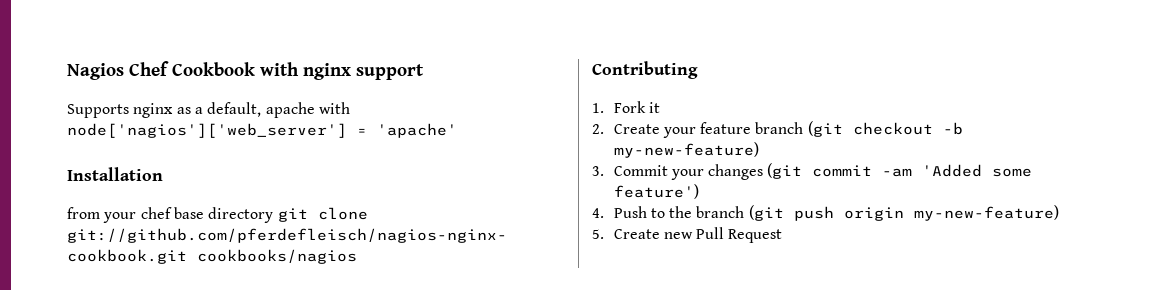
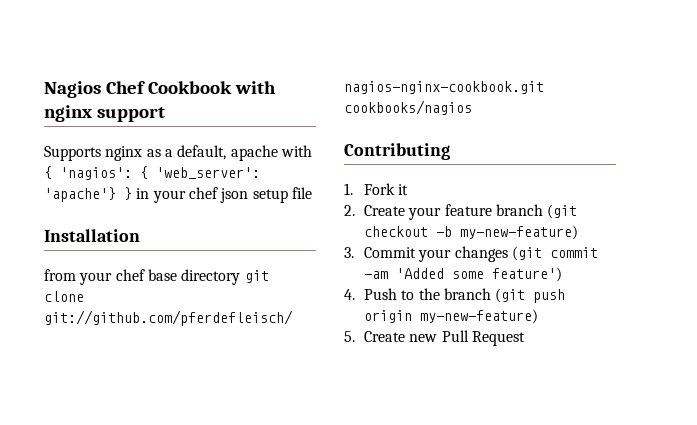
[67,123,457,138] node['nagios']['web_server'] = 'apache' -> [44,166,260,180] [44,187,312,203] { 'nagios': { 'web_server': 'apache'} } in your chef json setup file

